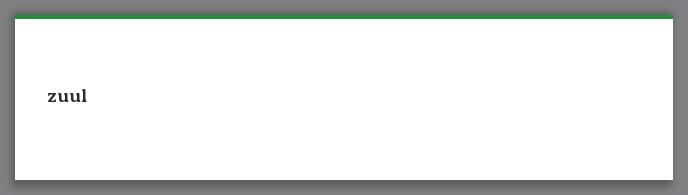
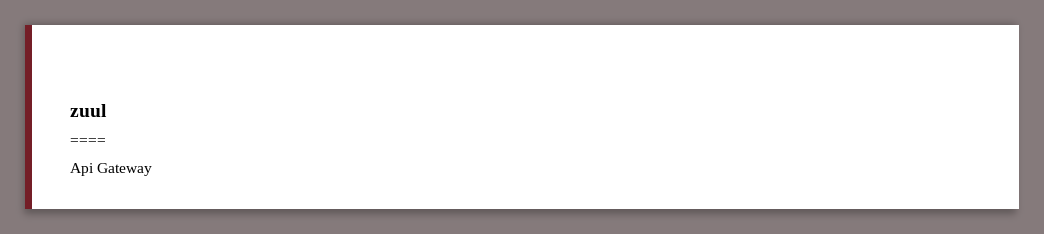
(87, 95) none -> [70,138,106,145] [70,163,153,176] // ==== // Api Gateway

